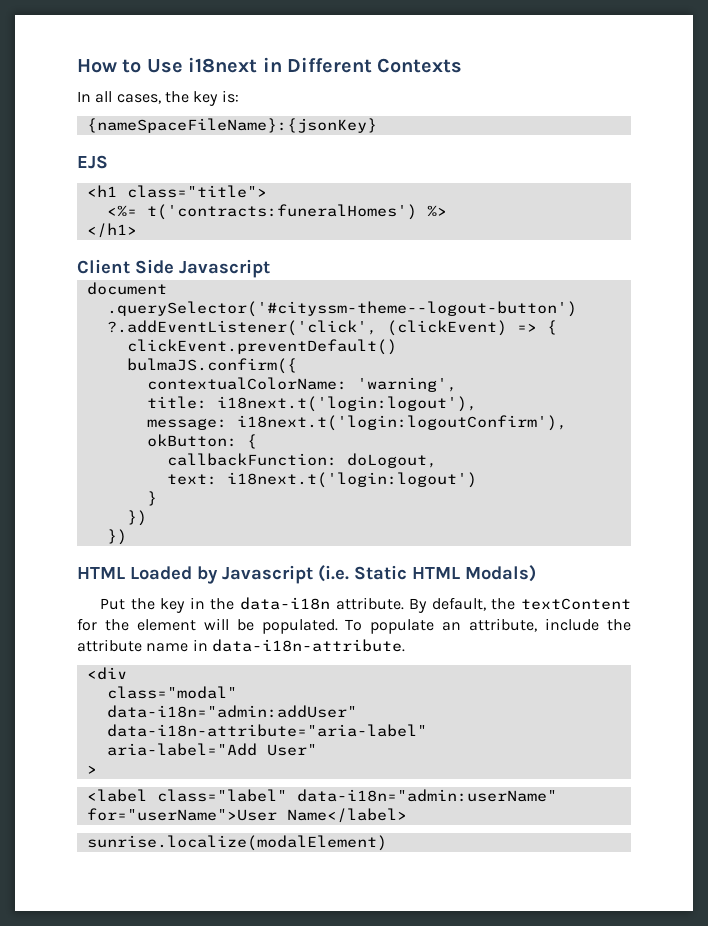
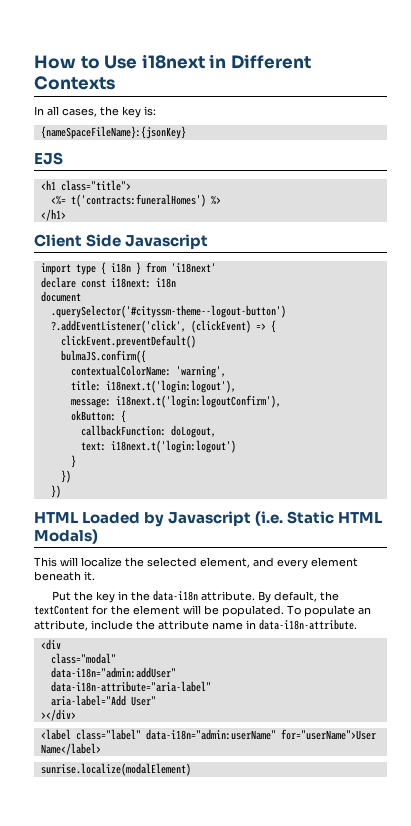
(270, 268) none -> [40,262,216,275] [40,277,176,288] // import type { i18n } from 'i18next' // declare const i18next: i18n
(536, 573) none -> [34,557,358,569] [34,571,95,581] // This will localize the selected element, and every element beneath it.
[86,765,97,774] > -> [40,709,76,721] ></div>

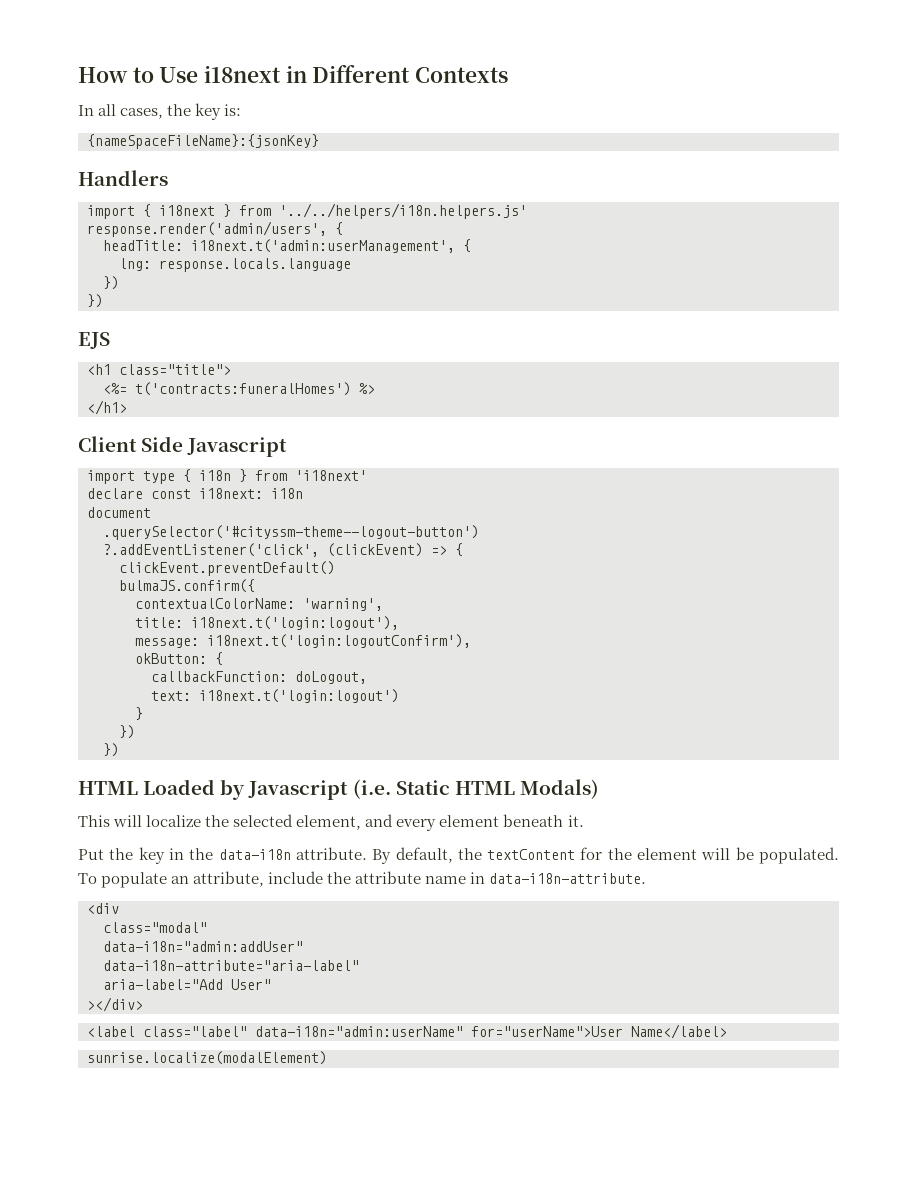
(186, 132) none -> [78,170,168,186] [87,203,527,219] [87,221,343,237] [103,239,471,253] [119,258,351,272] [103,276,119,290] [87,294,103,308] // Handlers // import { i18next } from '../../helpers/i18n.helpers.js' // response.render('admin/users', { // headTitle: i18next.t('admin:userManagement', { // lng: response.locals.language // }) // })

